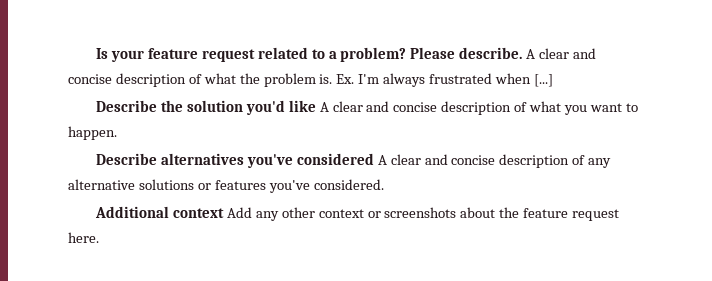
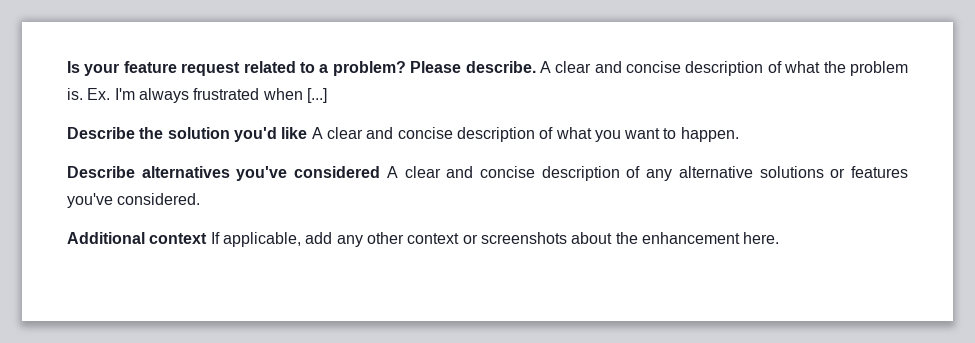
[226,207,252,218] Add -> [210,232,333,247] If applicable, add
[523,208,620,221] feature request -> [641,232,740,244] enhancement

